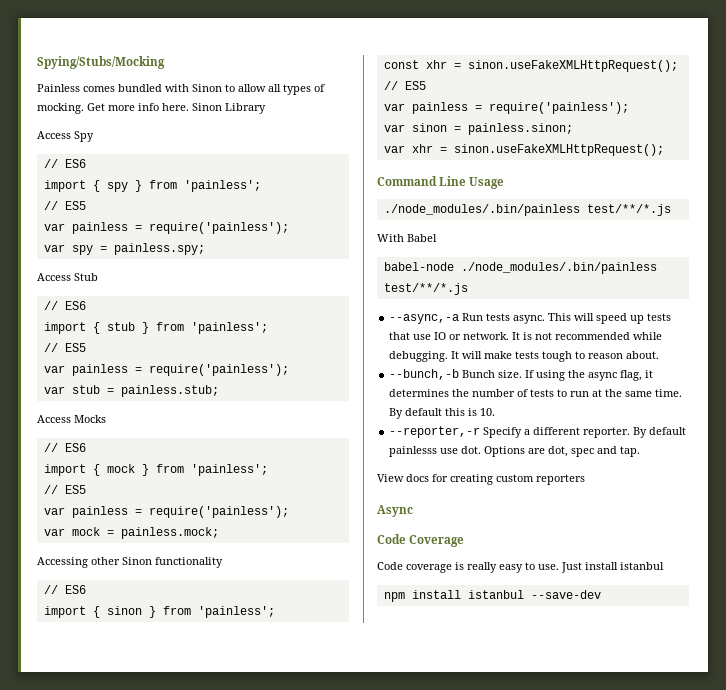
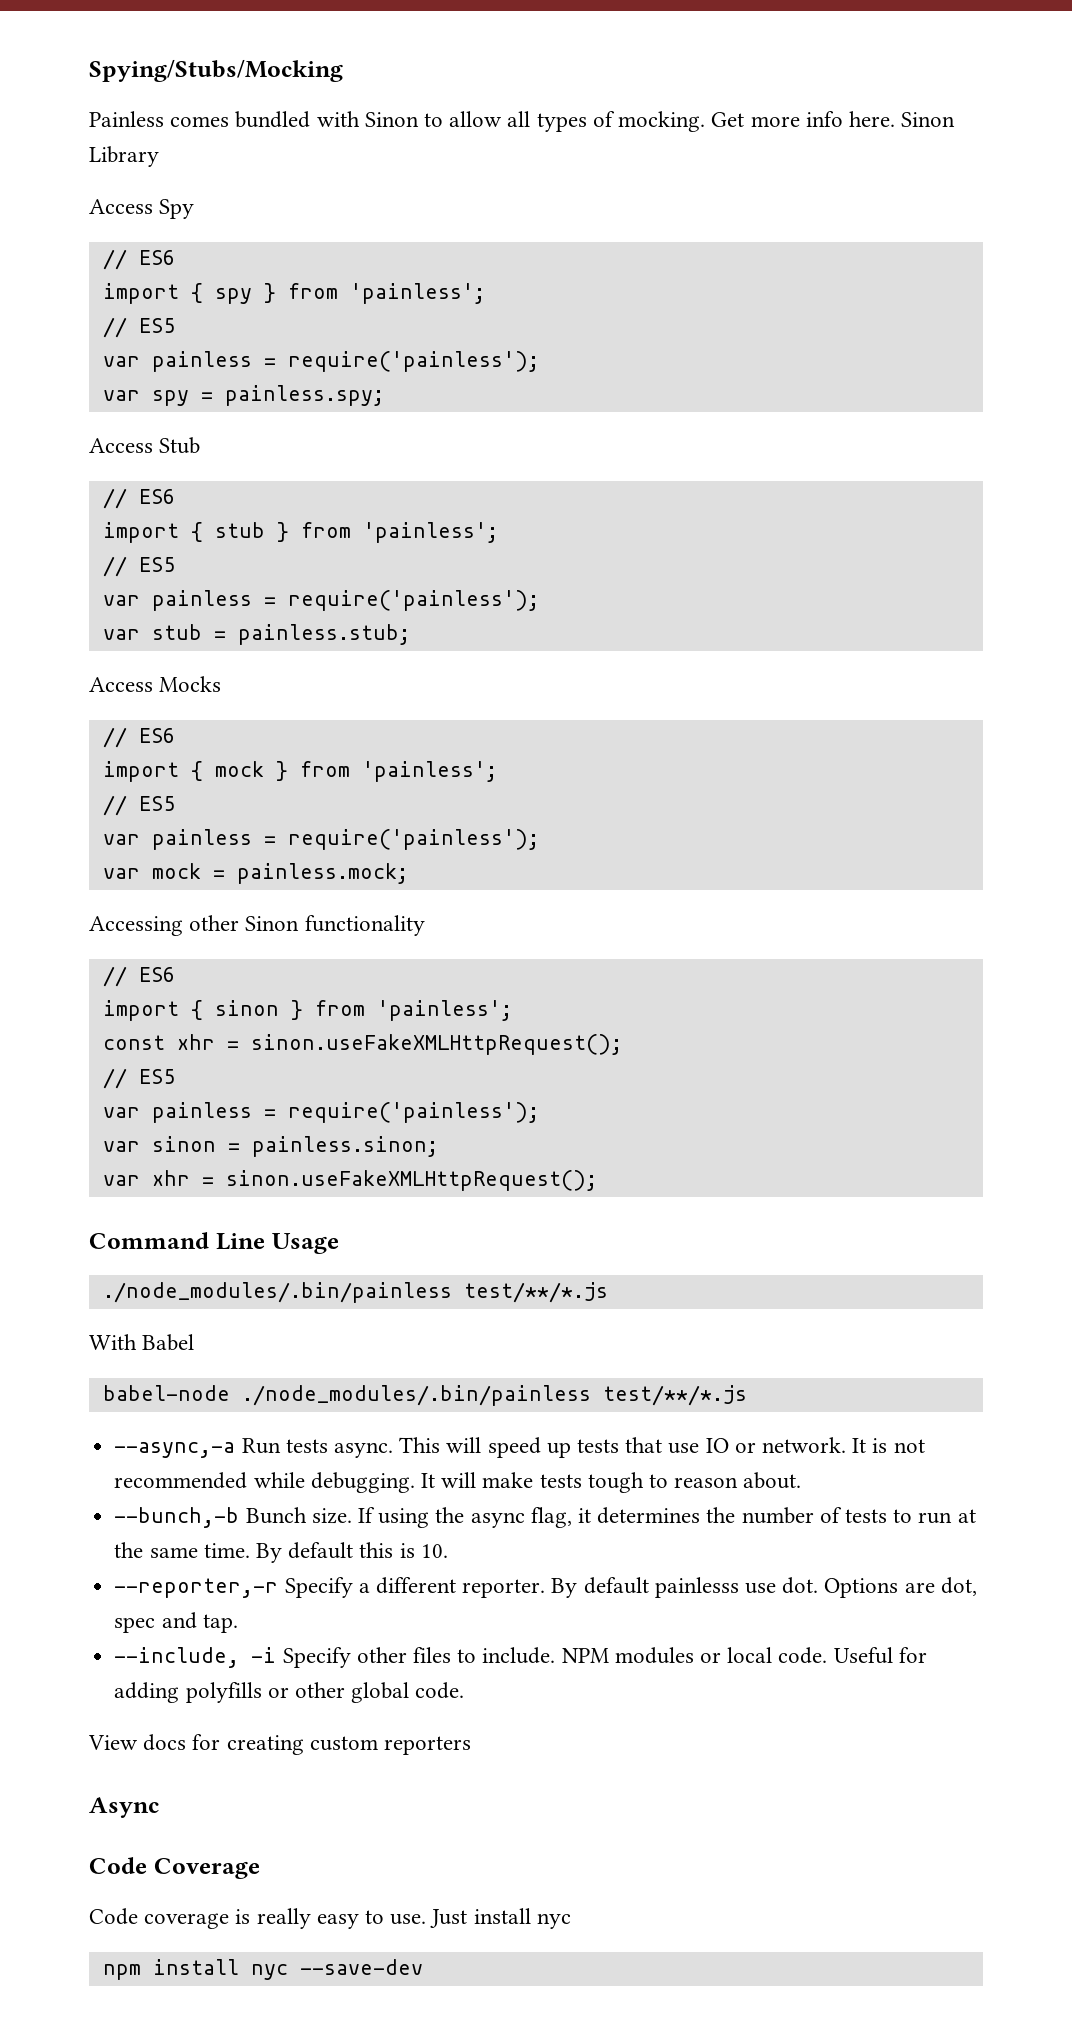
(641, 451) none -> [114,1647,927,1668] [114,1682,465,1703] // --include, -i Specify other files to include. NPM modules or local code. Useful for adding polyfills or other global code.
[620,562,664,570] istanbul -> [536,1913,571,1929] nyc
[467,590,524,599] istanbul -> [250,1964,288,1980] nyc

